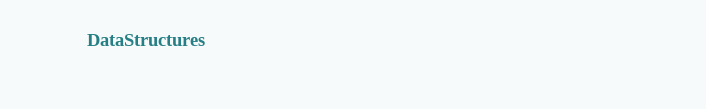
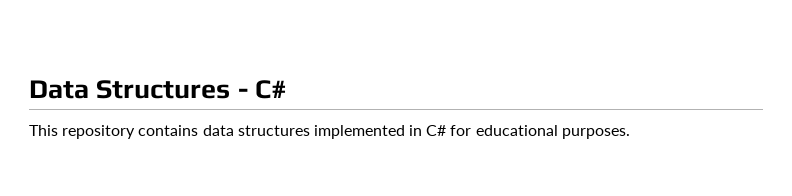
[87,34,205,46] DataStructures -> [29,80,287,99] [29,125,630,139] Data Structures - C# // This repository contains data structures implemented in C# for educational purposes.

